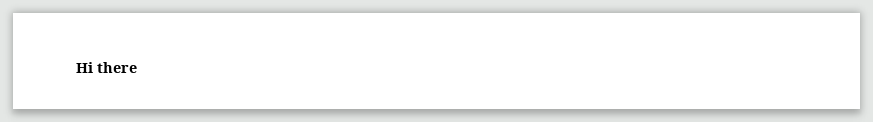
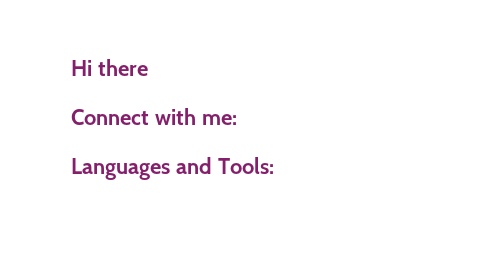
(137, 67) none -> [71,108,237,125] [71,157,274,180] // Connect with me: // Languages and Tools:

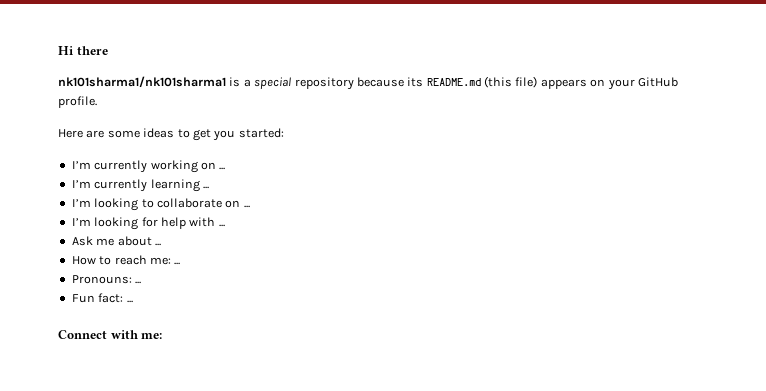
(148, 67) none -> [58,76,678,90] [58,96,97,108] [58,128,284,141] [71,160,226,173] [71,179,209,192] [71,198,250,211] [71,217,225,230] [71,236,161,246] [71,255,181,265] [71,275,142,284] [71,293,133,303] // nk101sharma1/nk101sharma1 is a special repository because its README.md (this file) appears on your GitHub profile. // Here are some ideas to get you started: // I’m currently working on ... // I’m currently learning ... // I’m looking to collaborate on ... // I’m looking for help with ... // Ask me about ... // How to reach me: ... // Pronouns: ... // Fun fact: ...
[71,157,274,180] // Languages and Tools: -> (163, 336) none

